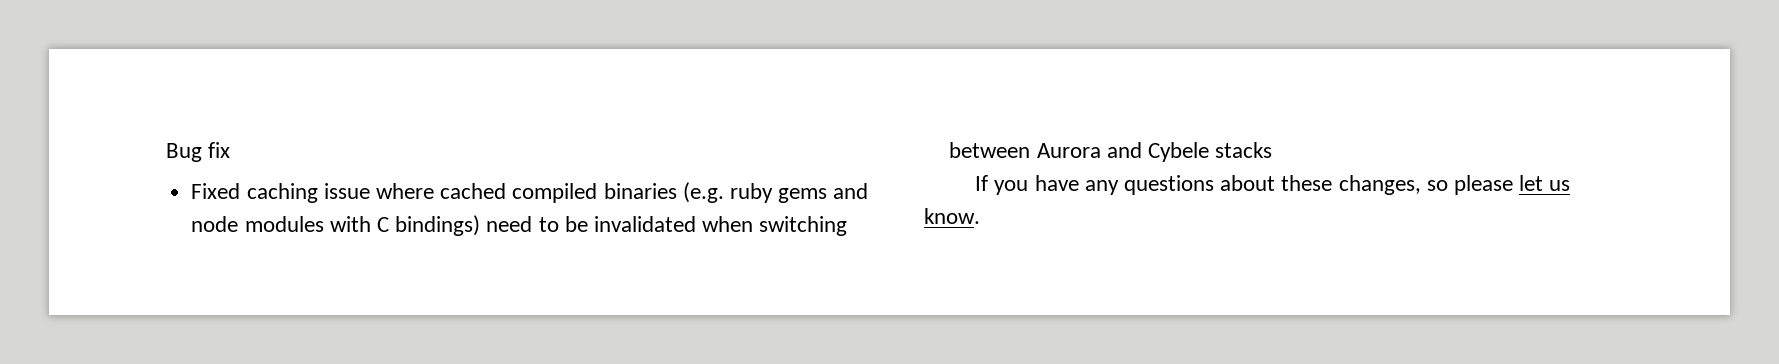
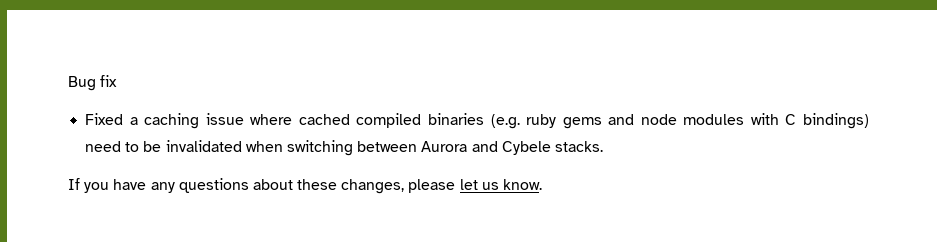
(241, 191) none -> [129,117,138,125] a
[1215,142,1273,158] stacks -> [554,141,603,152] stacks.
[1426,180,1448,191] so -> (405, 186) none

